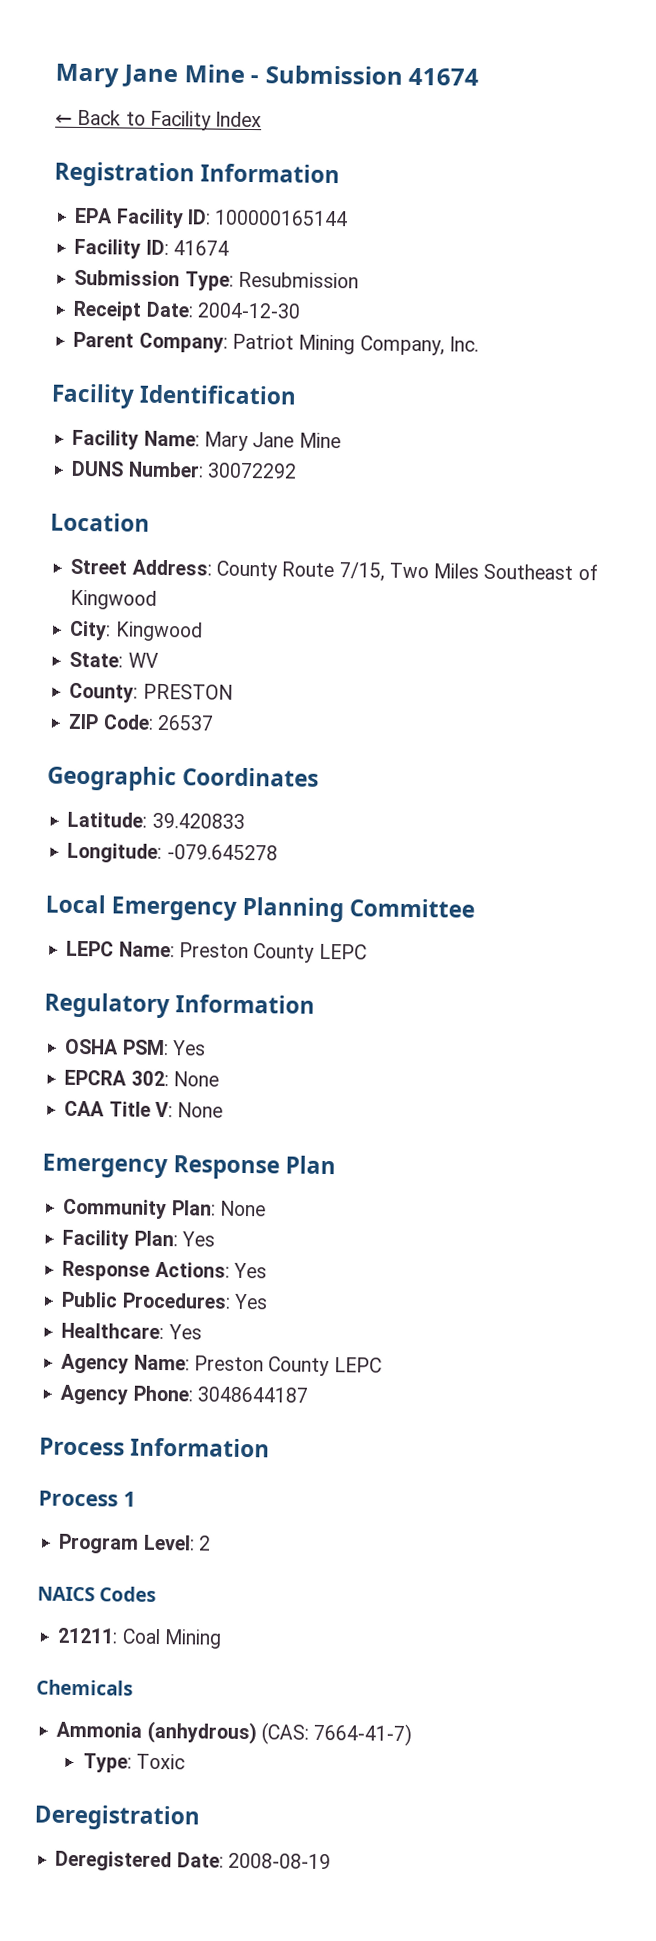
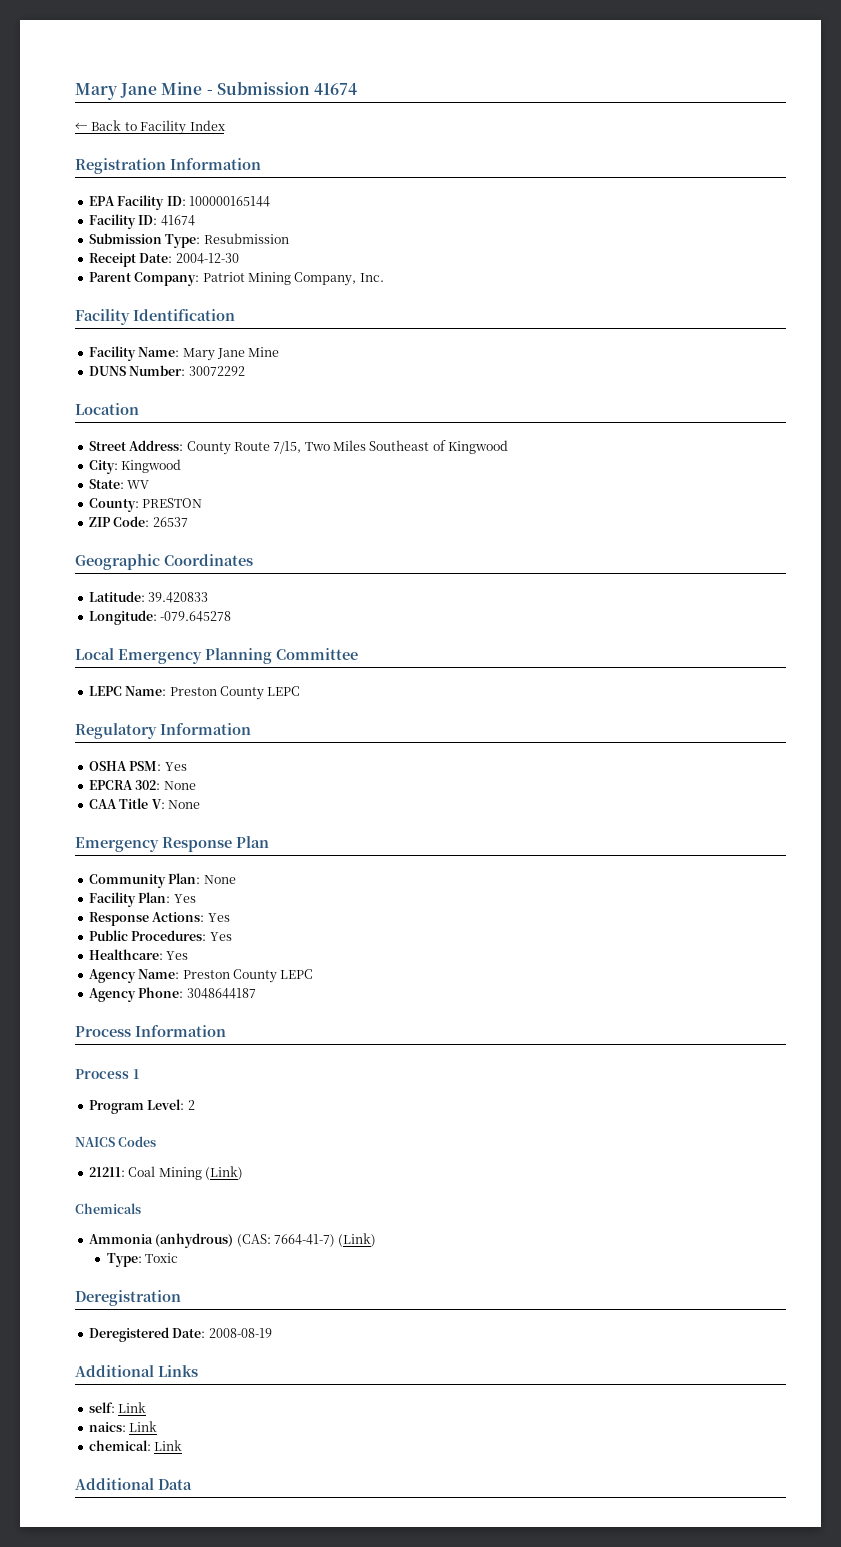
(222, 1639) none -> [204,1166,243,1180] (Link)
(413, 1734) none -> [338,1233,377,1247] (Link)
(331, 1861) none -> [75,1365,198,1377] [88,1402,147,1413] [88,1421,158,1432] [88,1440,183,1451] [75,1478,192,1490] // Additional Links // self: Link // naics: Link // chemical: Link // Additional Data

